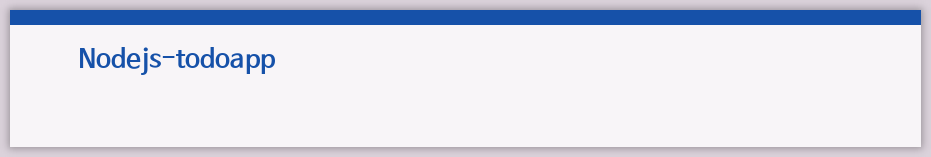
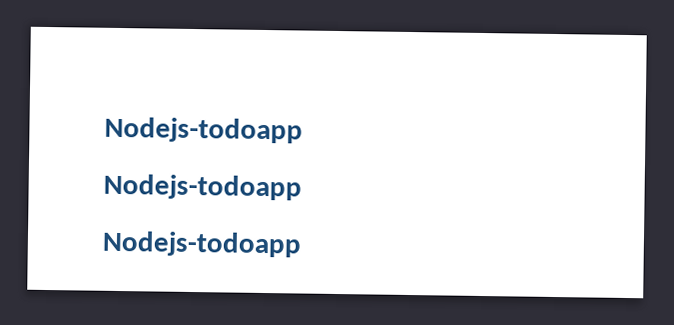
[78,47,275,76] Nodejs-todoapp -> [104,116,303,144] [103,173,302,201] [102,230,302,258] Nodejs-todoapp // Nodejs-todoapp // Nodejs-todoapp

